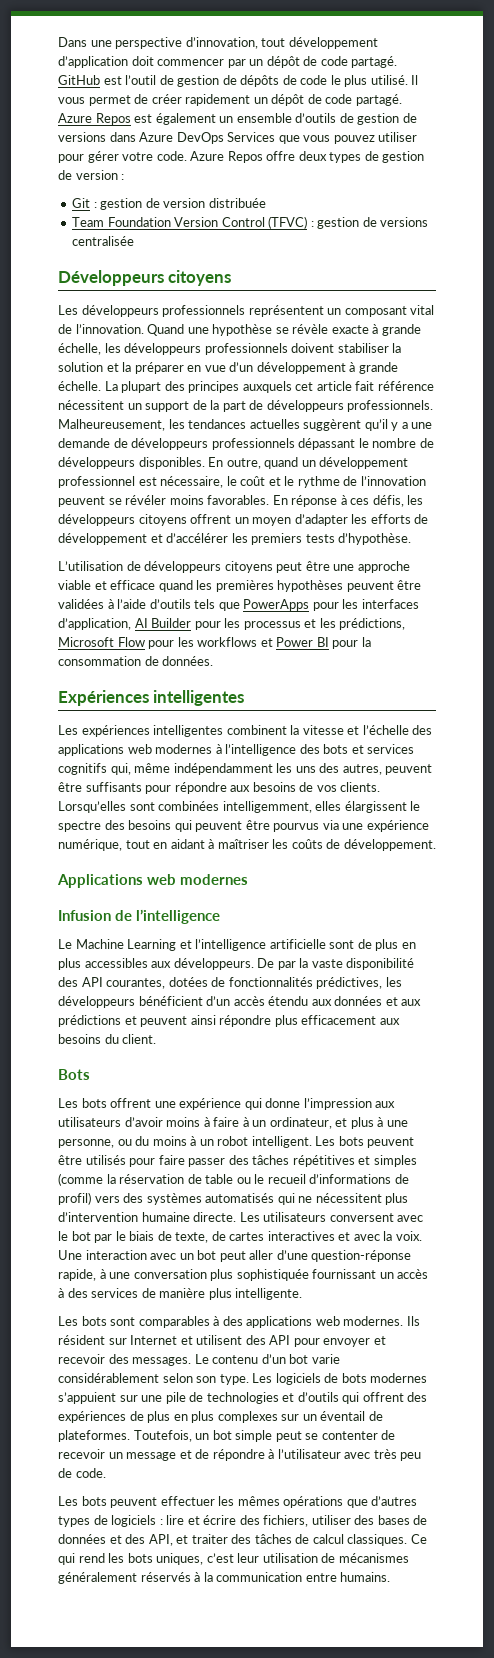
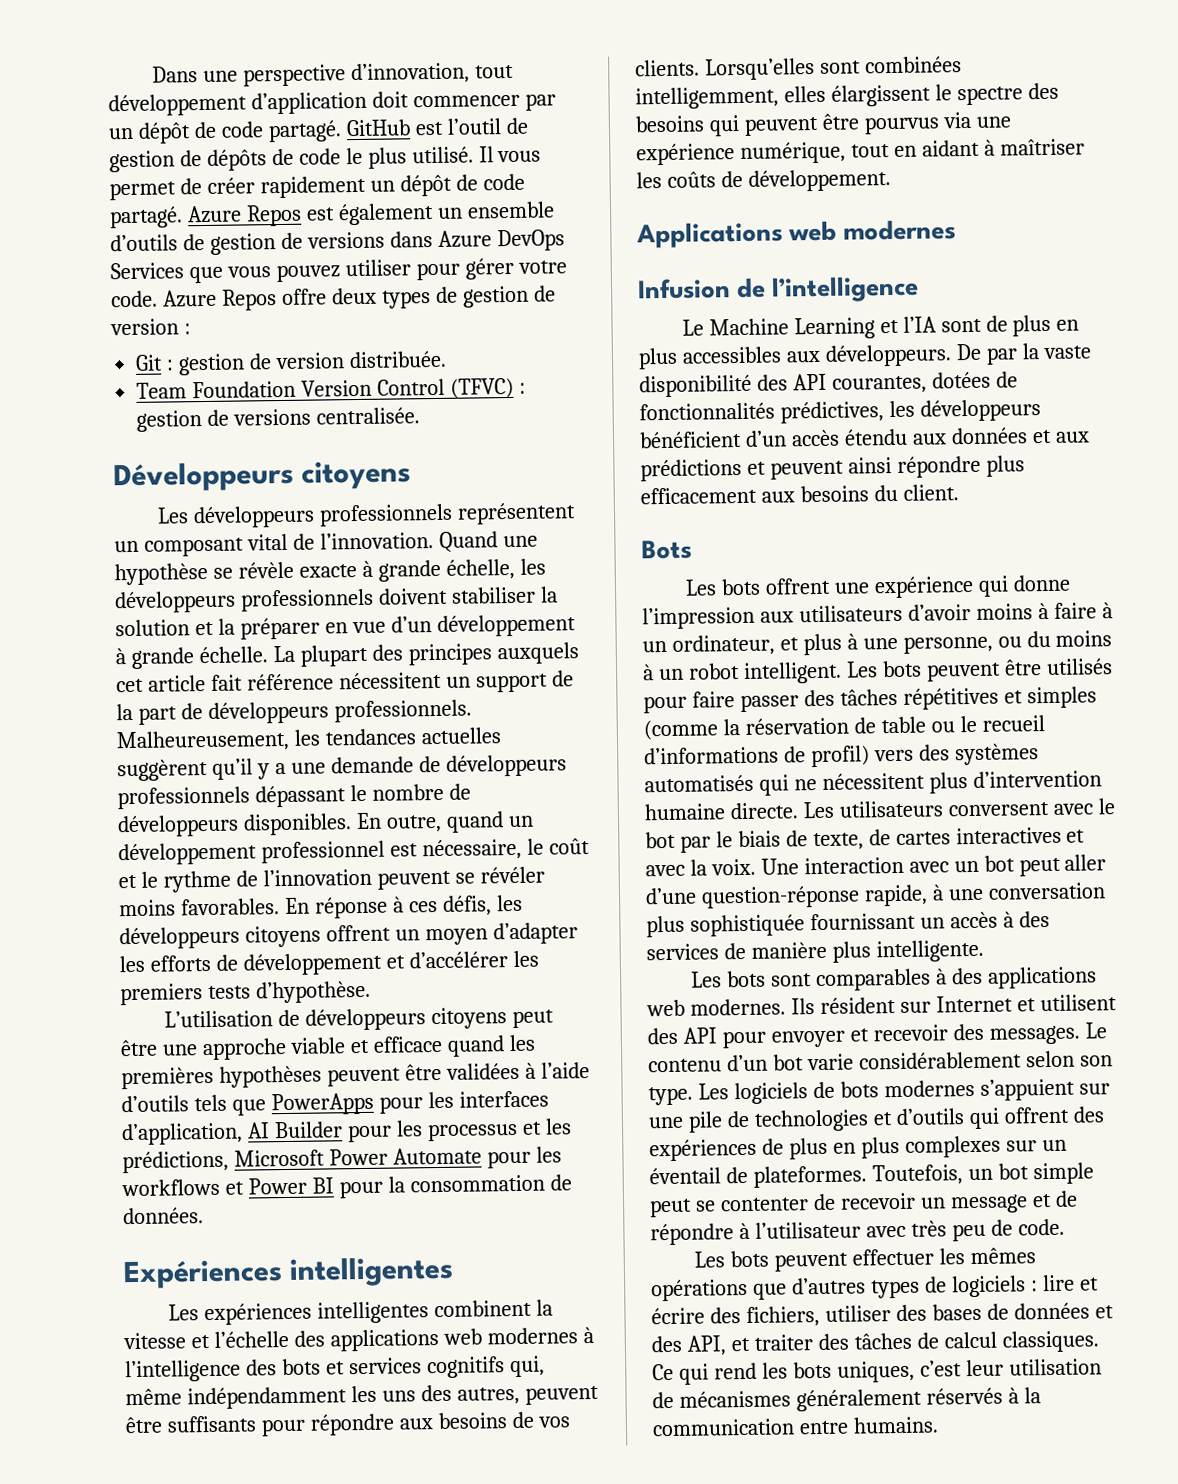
[208,198,266,208] distribuée -> [348,350,447,369] distribuée.
[72,236,135,246] centralisée -> [316,407,421,425] centralisée.
[117,637,145,647] Flow -> [328,1147,482,1166] Power Automate
[195,939,326,951] l’intelligence artificielle -> [902,316,937,333] l’IA

